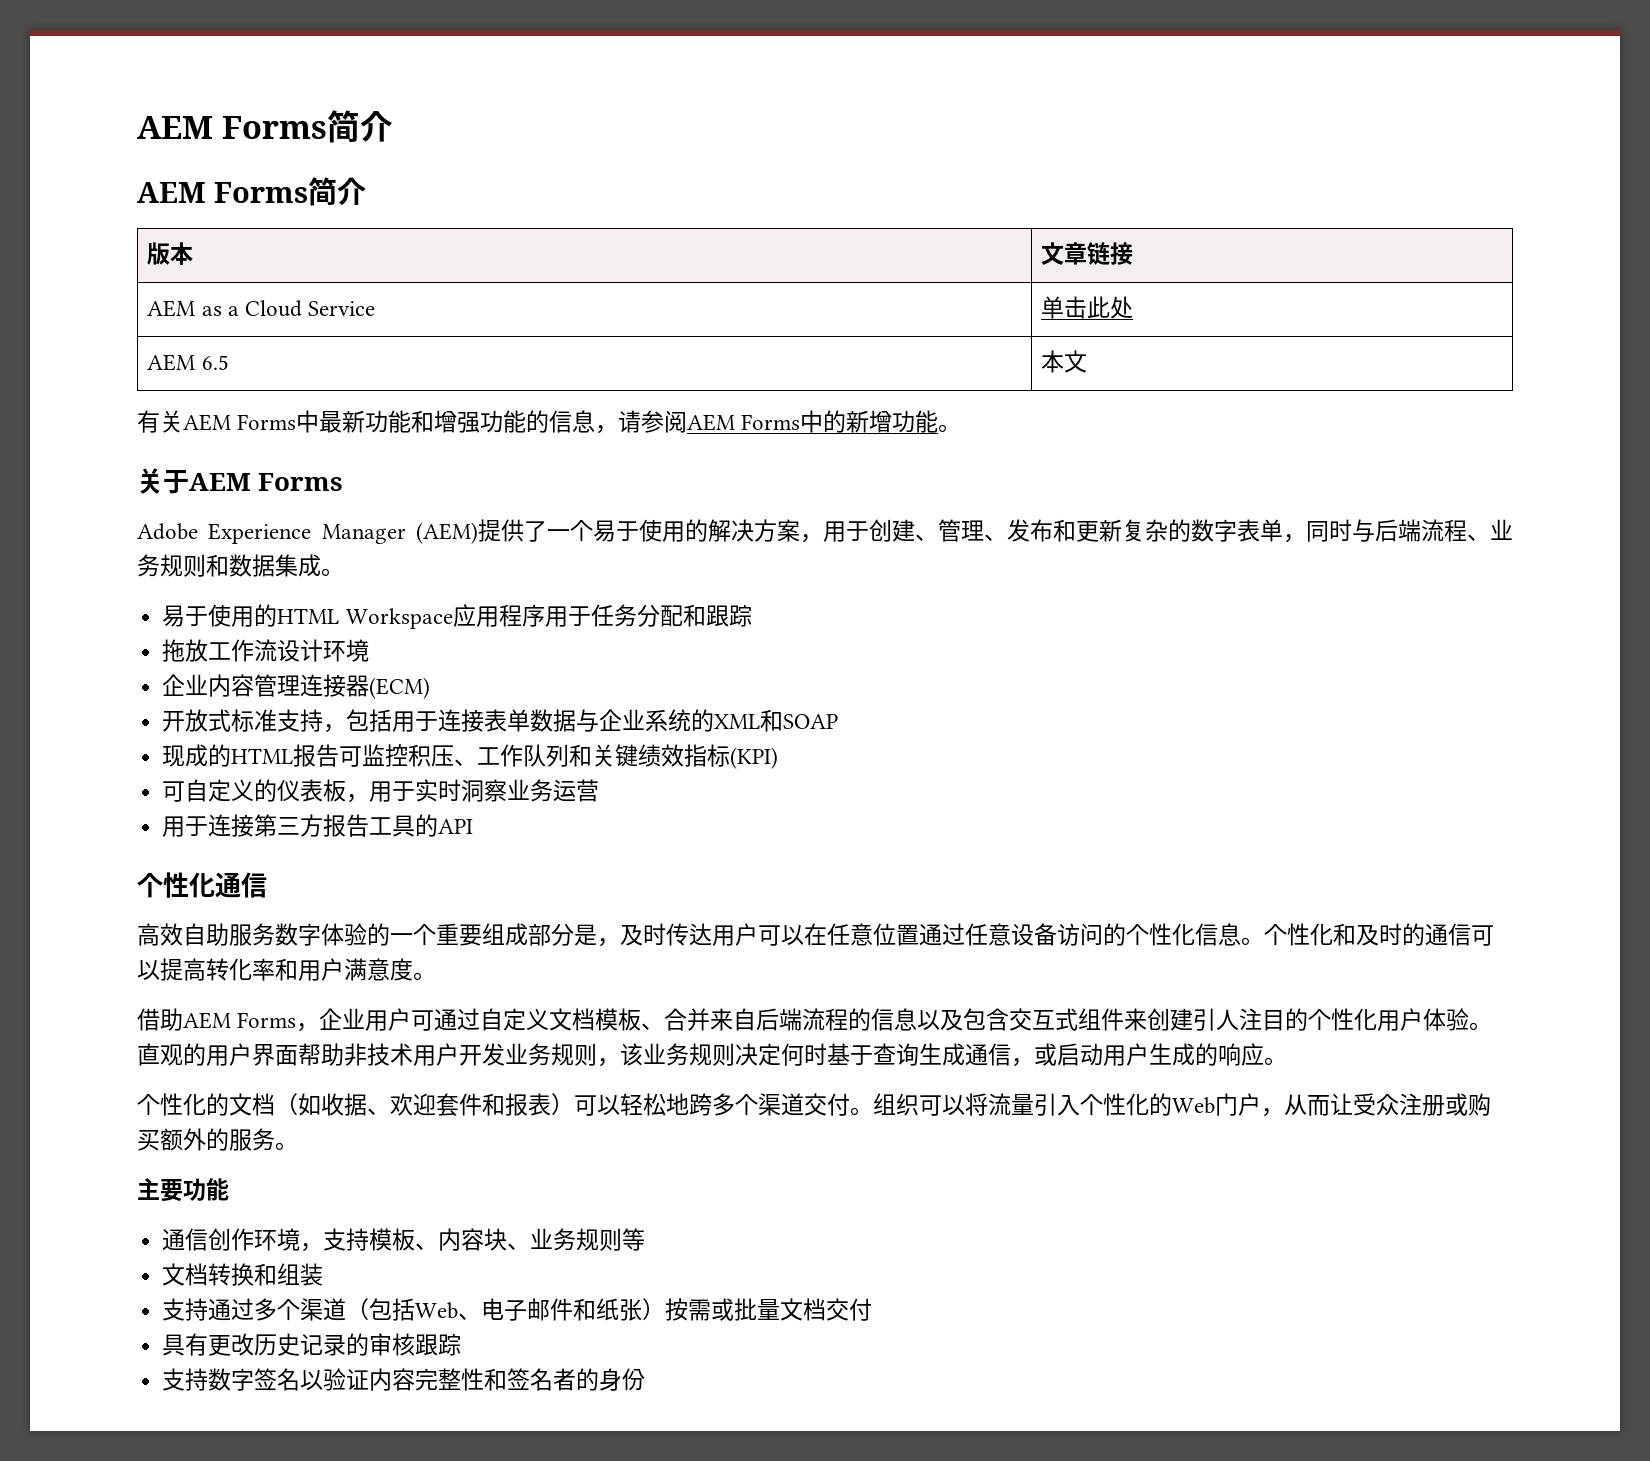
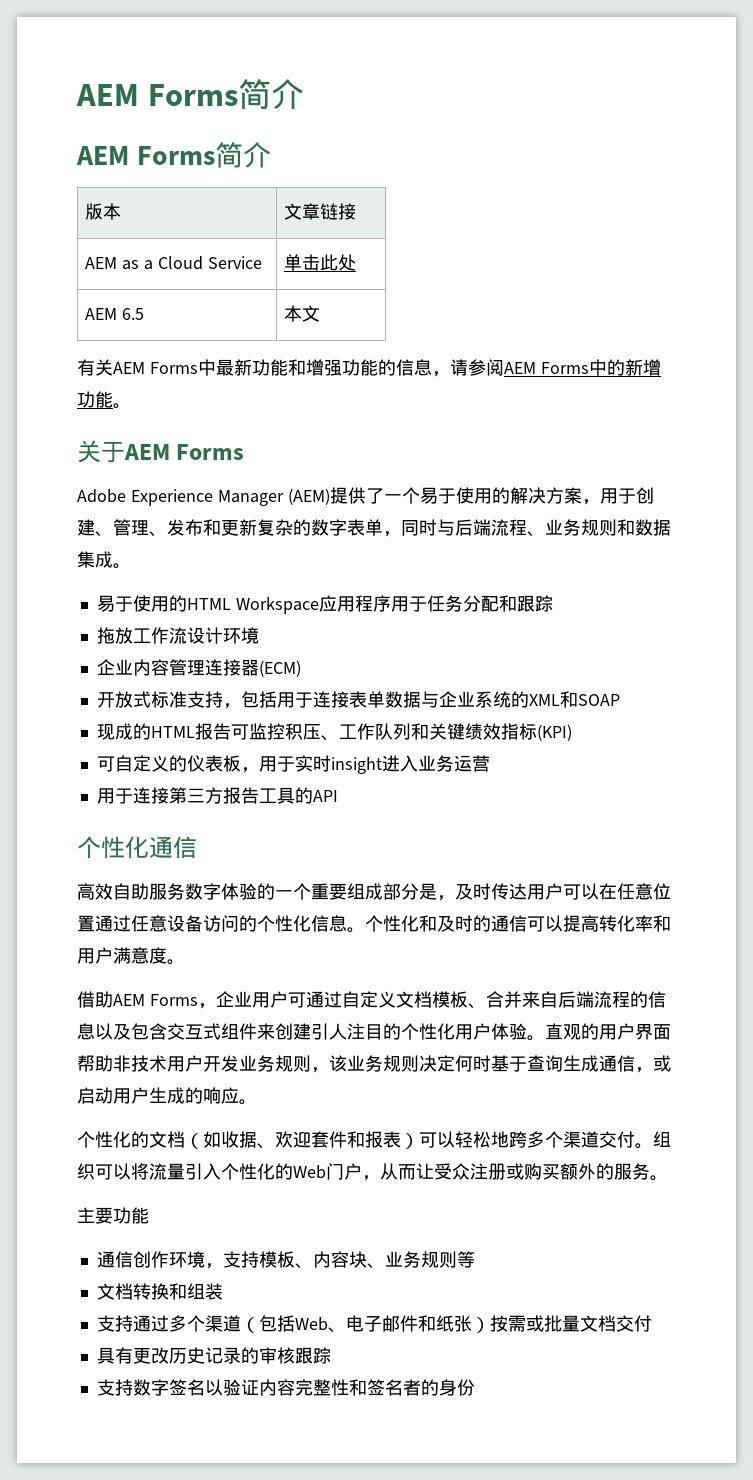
[461,779,508,802] 洞察 -> [330,755,418,774] insight进入

